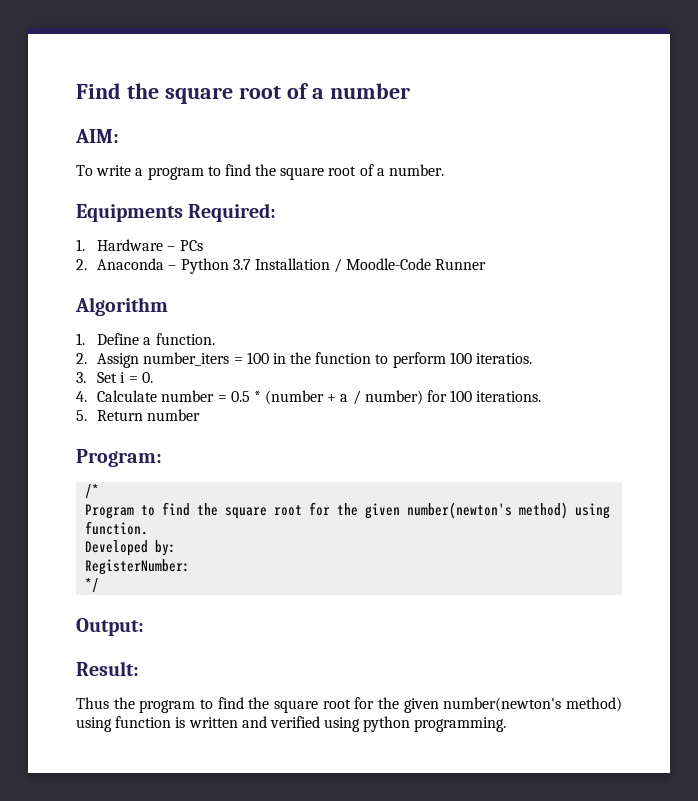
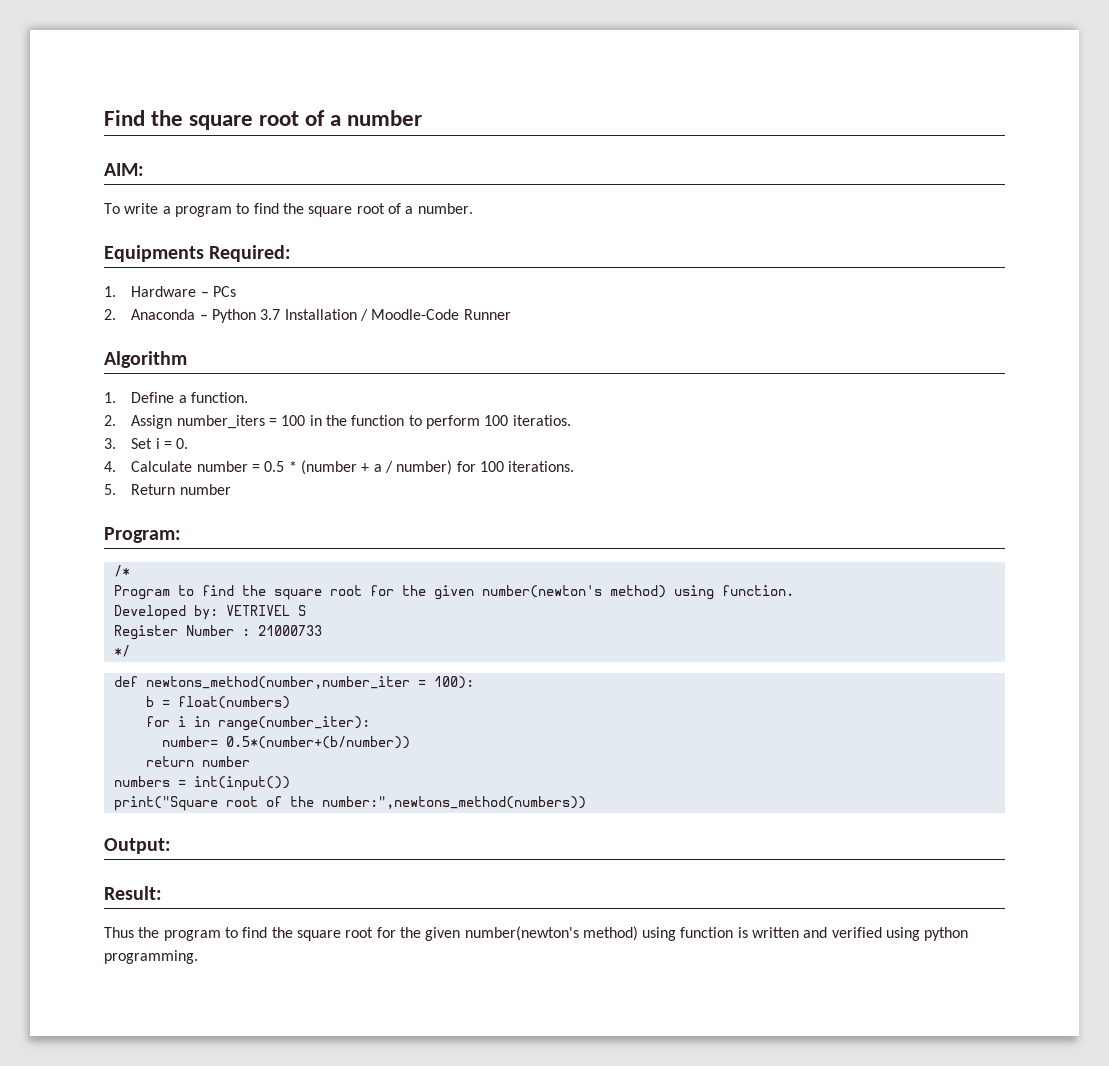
[85,559,191,575] [85,578,100,593] // RegisterNumber: // */ -> [225,605,306,616] [113,625,322,640] [113,645,130,657] [113,676,474,689] [145,696,290,709] [145,716,370,731] [161,736,410,749] [145,756,250,767] [113,776,290,791] [113,796,586,811] VETRIVEL S // Register Number : 21000733 // */ // def newtons_method(number,number_iter = 100): // b = float(numbers) // for i in range(number_iter): // number= 0.5*(number+(b/number)) // return number // numbers = int(input()) // print("Square root of the number:",newtons_method(numbers))

